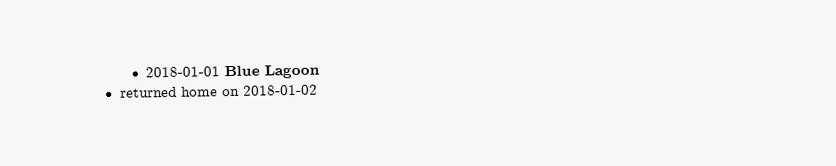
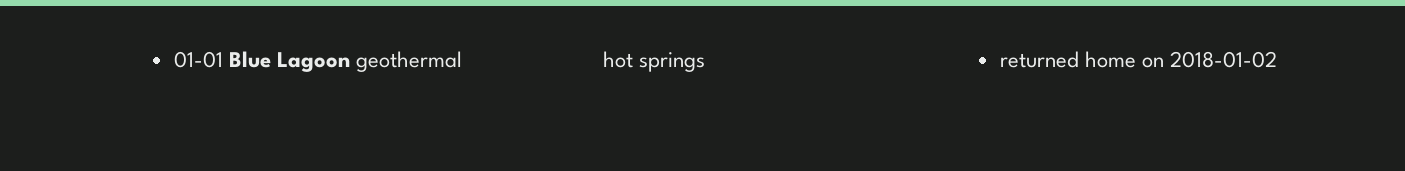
[145,66,221,78] 2018-01-01 -> [173,51,223,68] 01-01
(321, 71) none -> [355,51,705,72] geothermal hot springs

